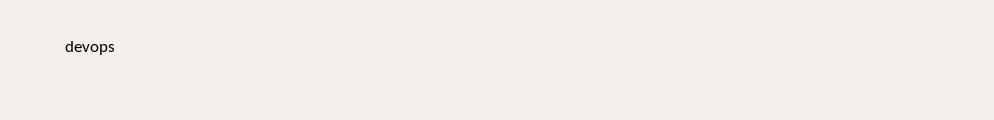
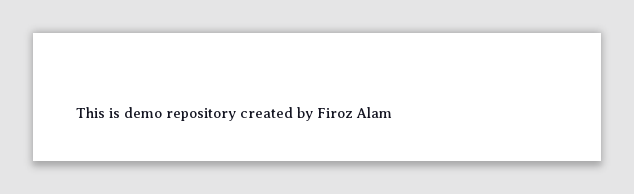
[65,41,115,55] devops -> [76,107,392,121] This is demo repository created by Firoz Alam

